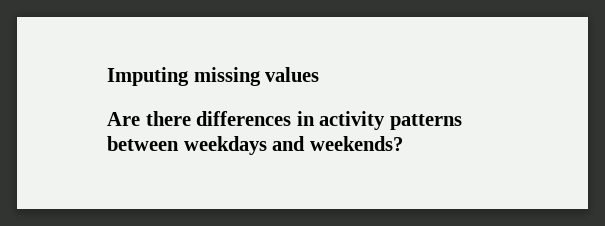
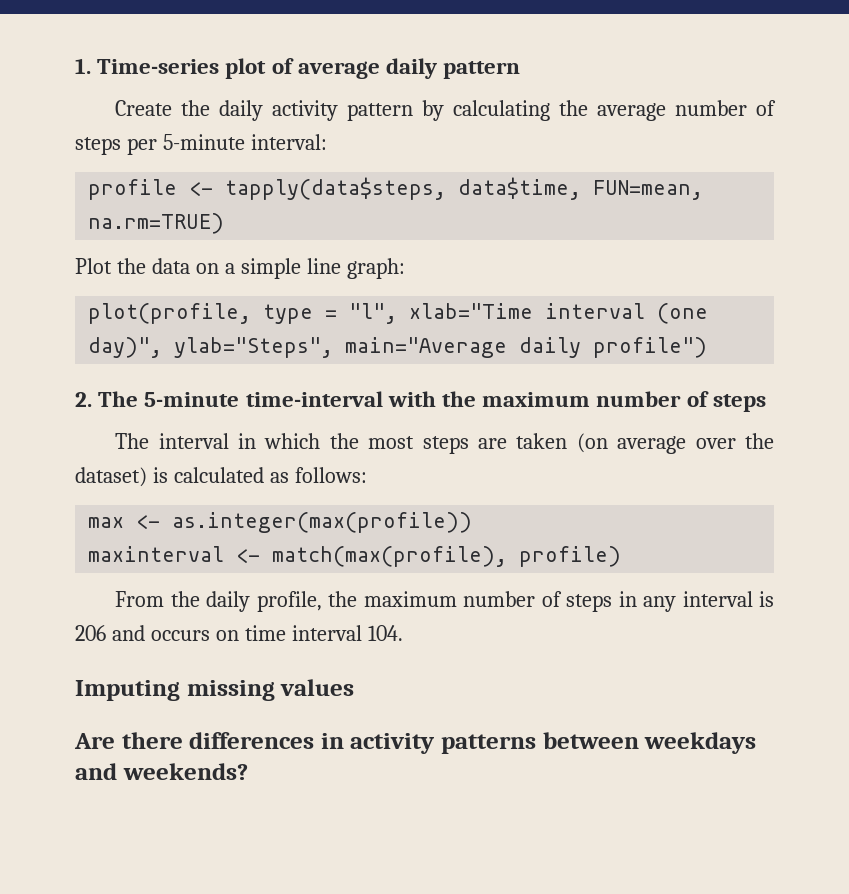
(107, 76) none -> [75,58,521,79] [115,100,776,121] [75,134,327,155] [88,177,704,200] [88,213,225,234] [75,258,405,279] [88,303,709,324] [88,337,708,358] [75,391,766,412] [115,433,774,454] [75,467,367,487] [88,512,473,533] [88,546,622,567] [115,591,775,612] [75,625,403,641] 1. Time-series plot of average daily pattern // Create the daily activity pattern by calculating the average number of steps per 5-minute interval: // profile <- tapply(data$steps, data$time, FUN=mean, na.rm=TRUE) // Plot the data on a simple line graph: // plot(profile, type = "l", xlab="Time interval (one day)", ylab="Steps", main="Average daily profile") // 2. The 5-minute time-interval with the maximum number of steps // The interval in which the most steps are taken (on average over the dataset) is calculated as follows: // max <- as.integer(max(profile)) // maxinterval <- match(max(profile), profile) // From the daily profile, the maximum number of steps in any interval is 206 and occurs on time interval 104. //

